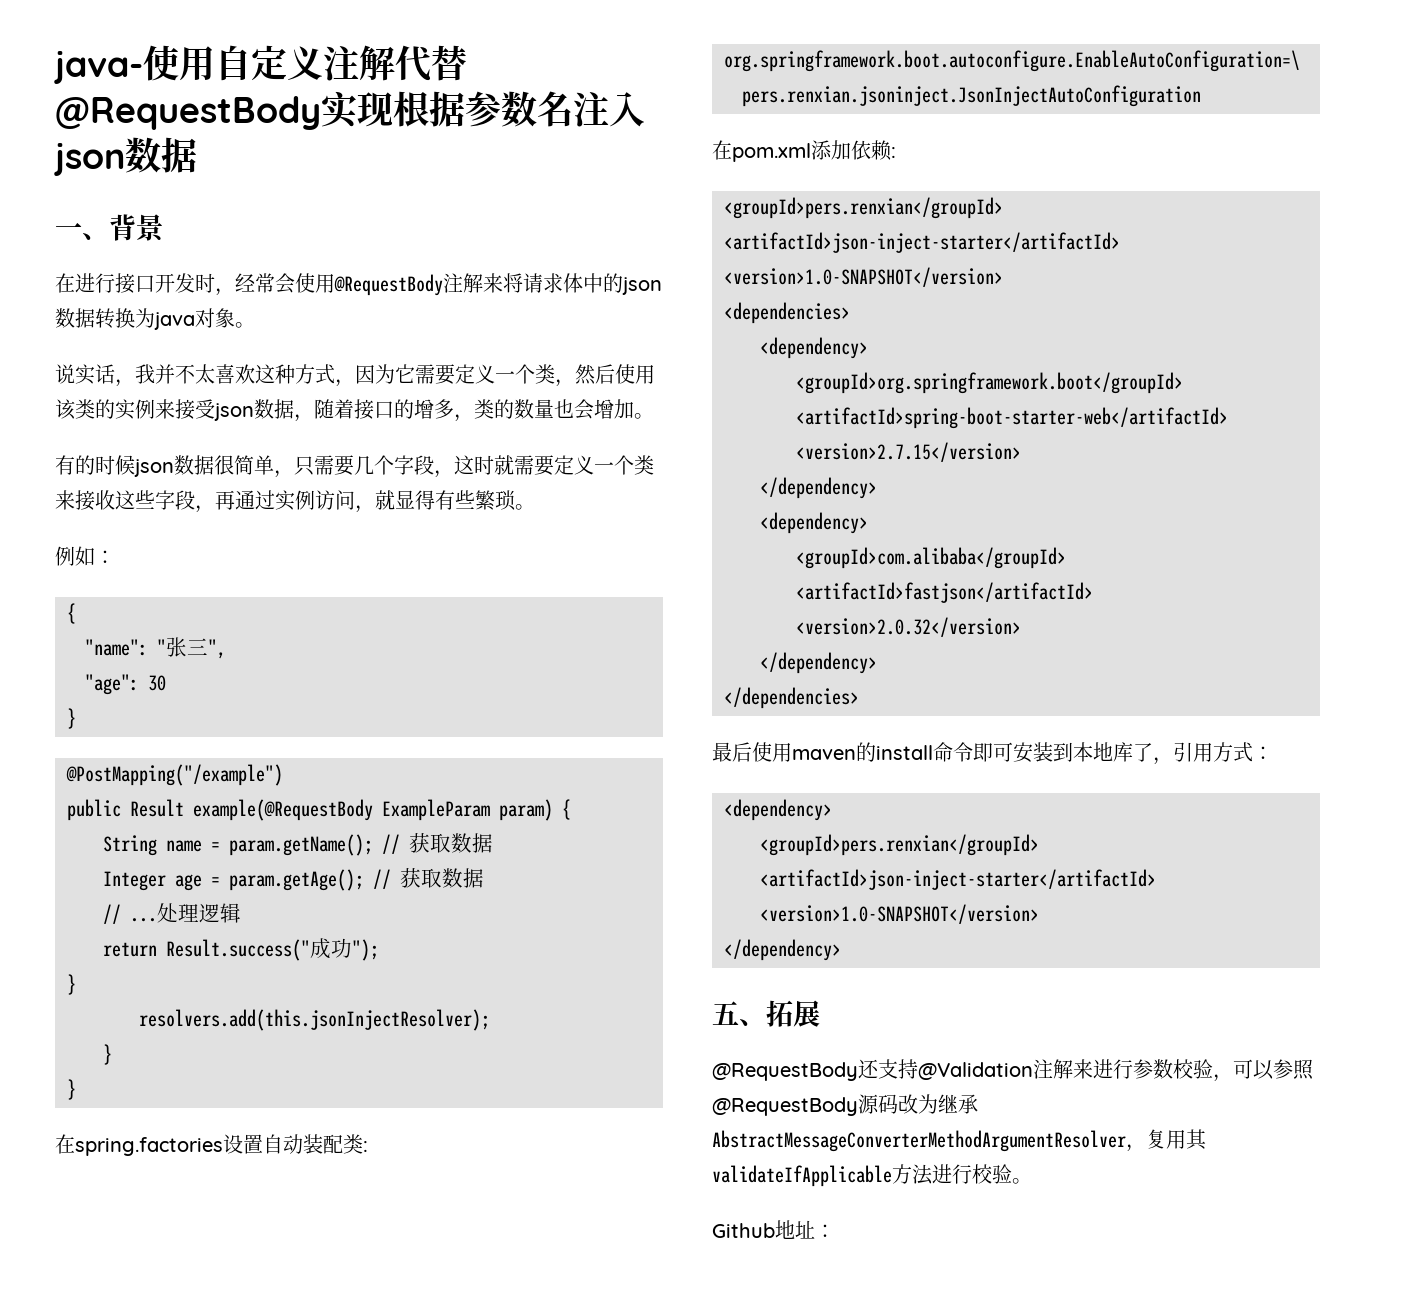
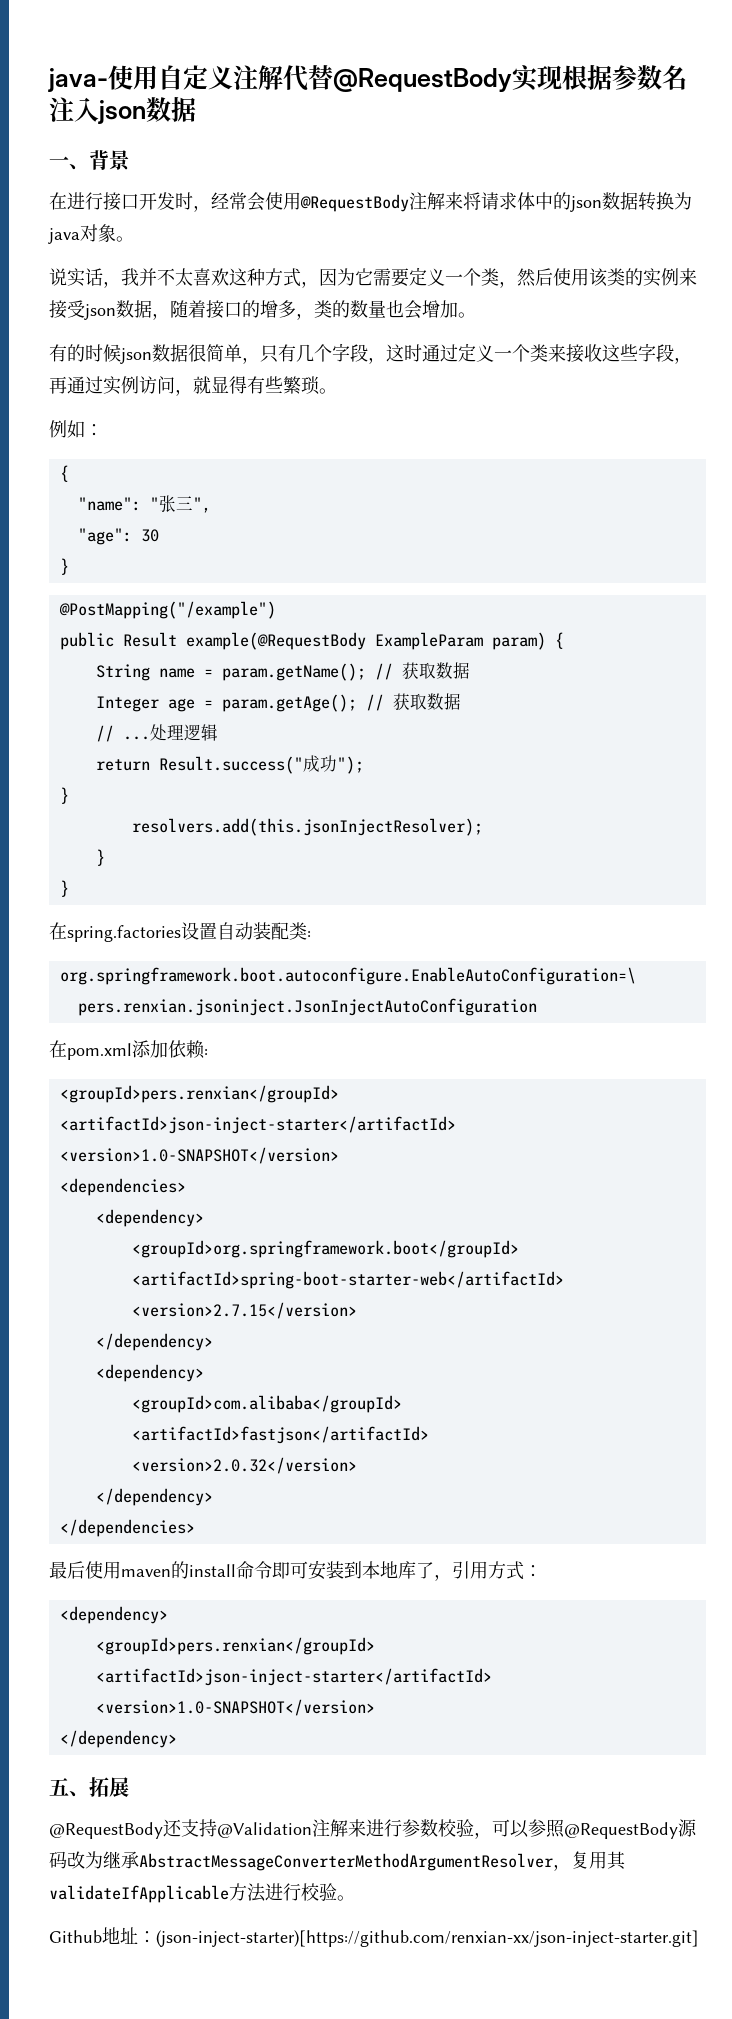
[314,455,354,476] 需要 -> [278,344,296,362] 有
[494,455,554,476] 就需要 -> [422,344,458,362] 通过
(835, 1231) none -> [156,1930,699,1947] (json-inject-starter)[https://github.com/renxian-xx/json-inject-starter.git]

